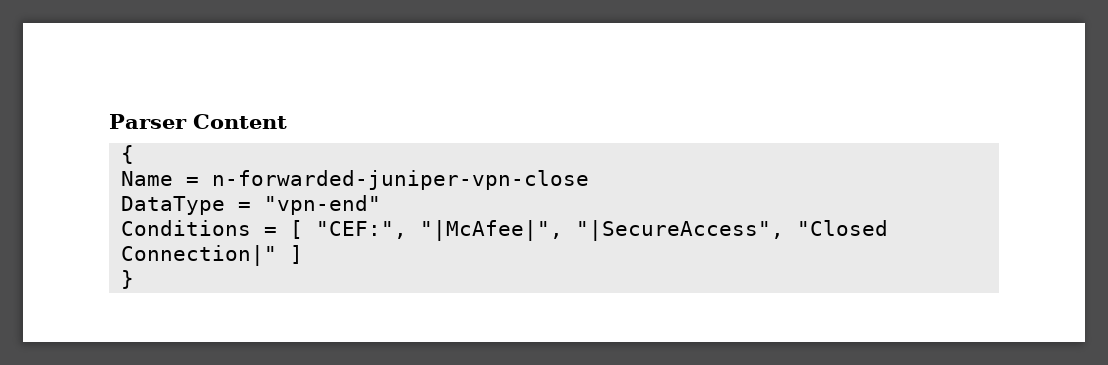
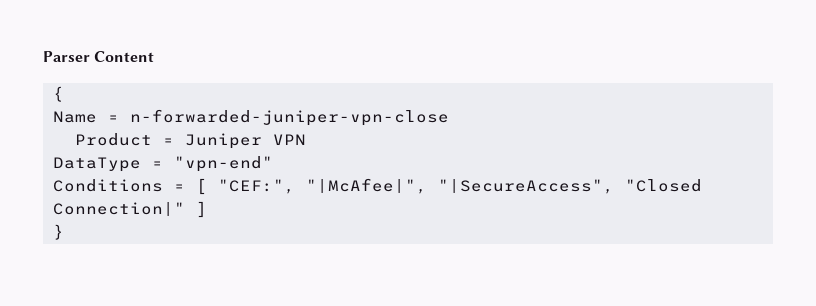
(590, 180) none -> [74,133,306,149] // Product = Juniper VPN

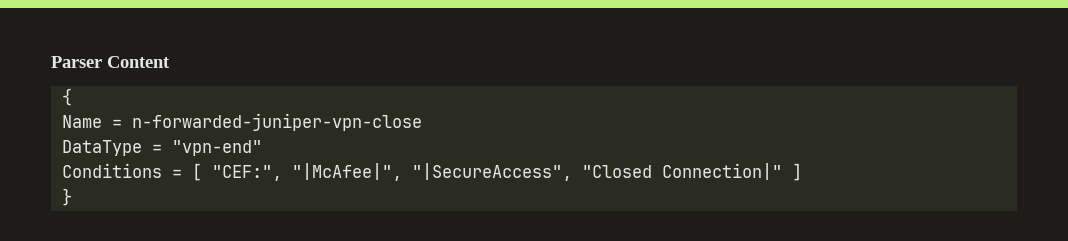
[74,133,306,149] // Product = Juniper VPN -> (423, 122) none

